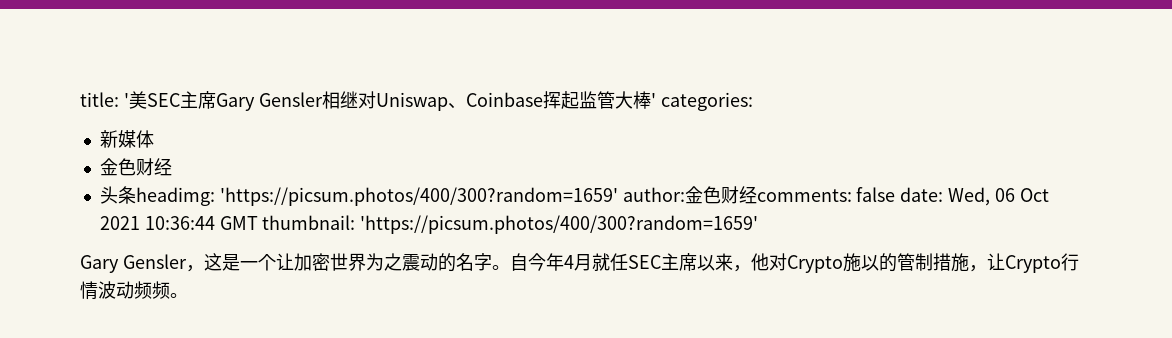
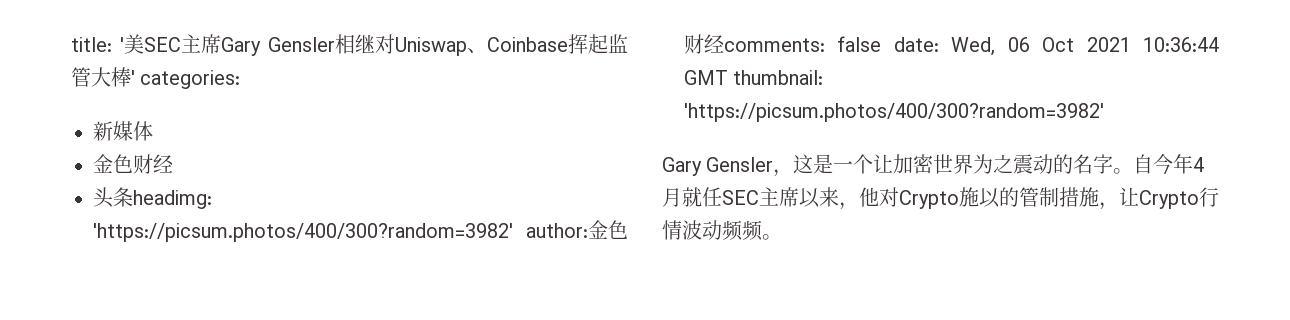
[219,187,618,206] 'https://picsum.photos/400/300?random=1659' -> [93,223,513,242] 'https://picsum.photos/400/300?random=3982'
[360,215,759,234] 'https://picsum.photos/400/300?random=1659' -> [684,103,1104,122] 'https://picsum.photos/400/300?random=3982'

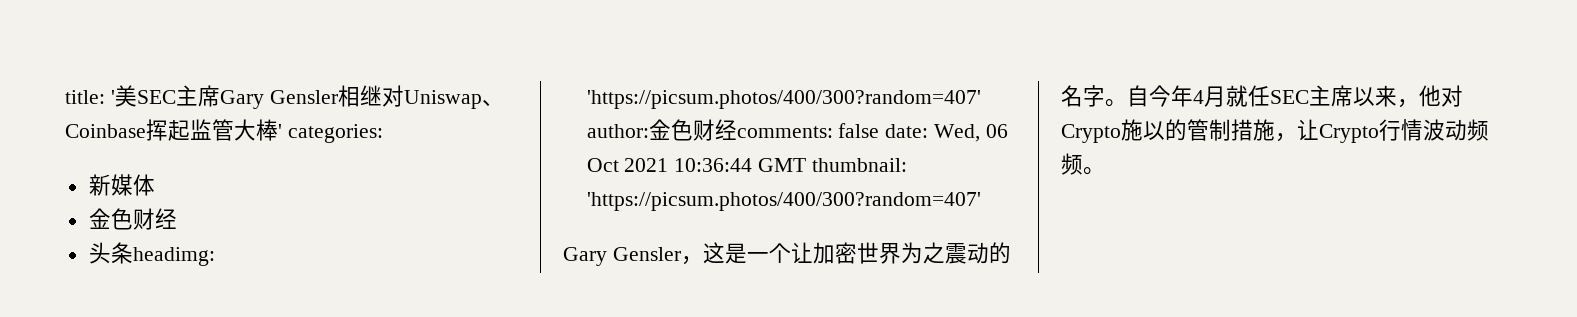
[93,223,513,242] 'https://picsum.photos/400/300?random=3982' -> [586,90,981,109] 'https://picsum.photos/400/300?random=407'
[684,103,1104,122] 'https://picsum.photos/400/300?random=3982' -> [586,192,981,211] 'https://picsum.photos/400/300?random=407'

